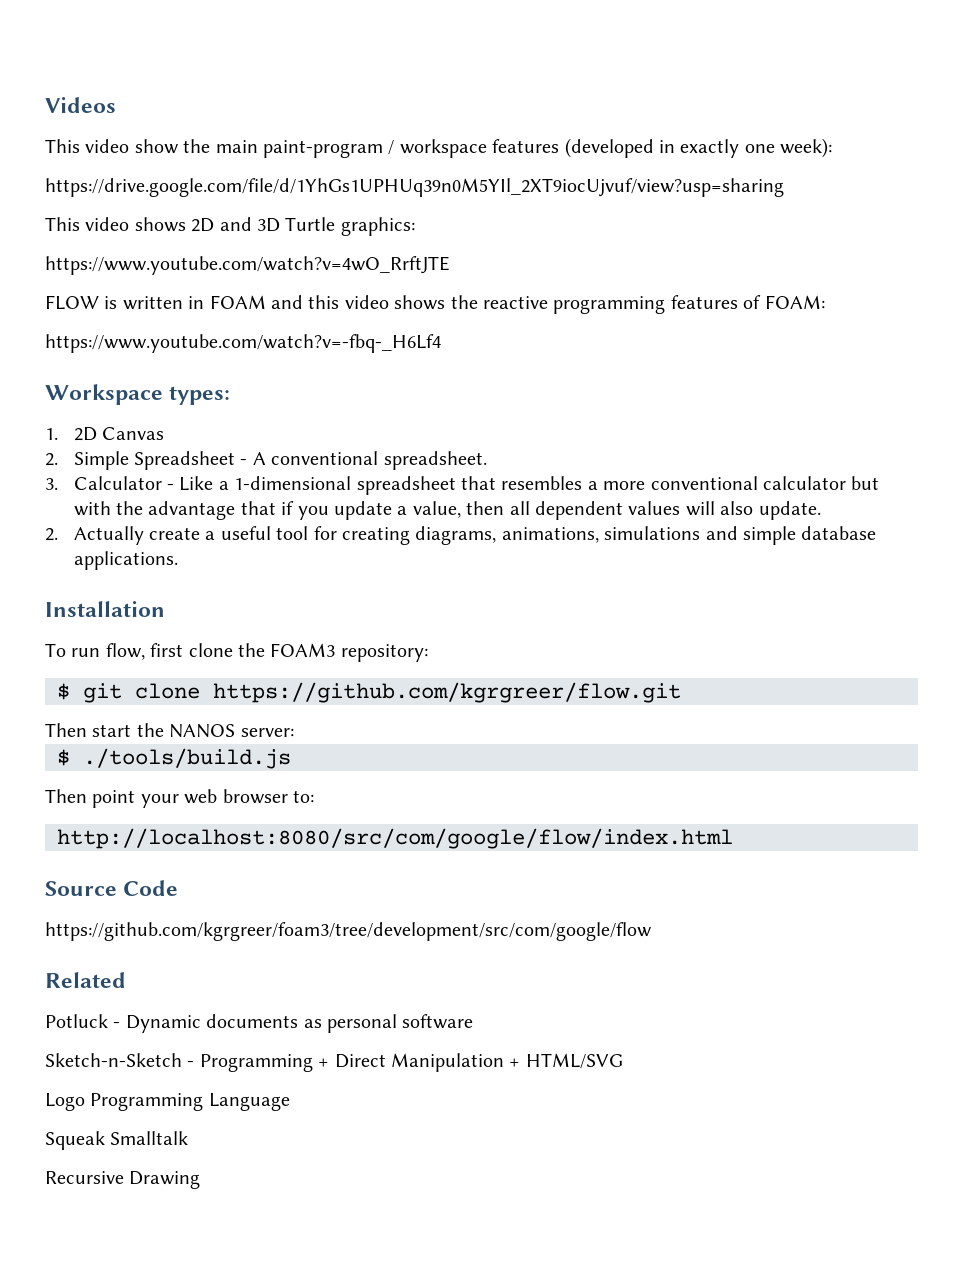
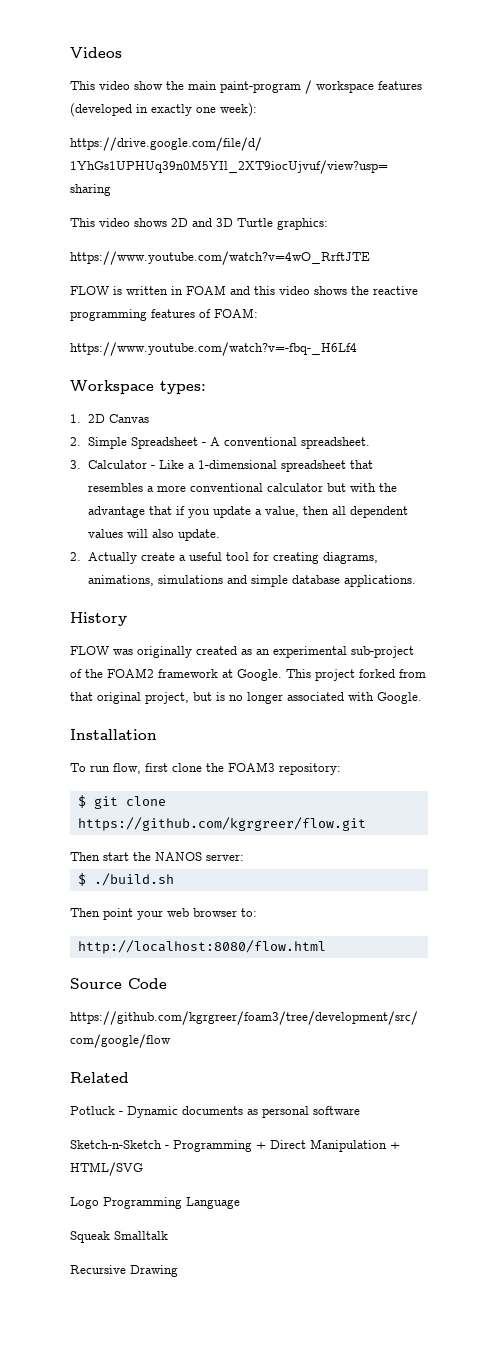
(178, 560) none -> [70,612,127,626] [70,646,414,658] [70,668,426,681] [70,692,422,704] // History // FLOW was originally created as an experimental sub-project of the FOAM2 framework at Google. This project forked from that original project, but is no longer associated with Google.
[83,748,291,769] ./tools/build.js -> [93,873,174,886] ./build.sh
[57,828,733,849] http://localhost:8080/src/com/google/flow/index.html -> [77,940,326,954] http://localhost:8080/flow.html

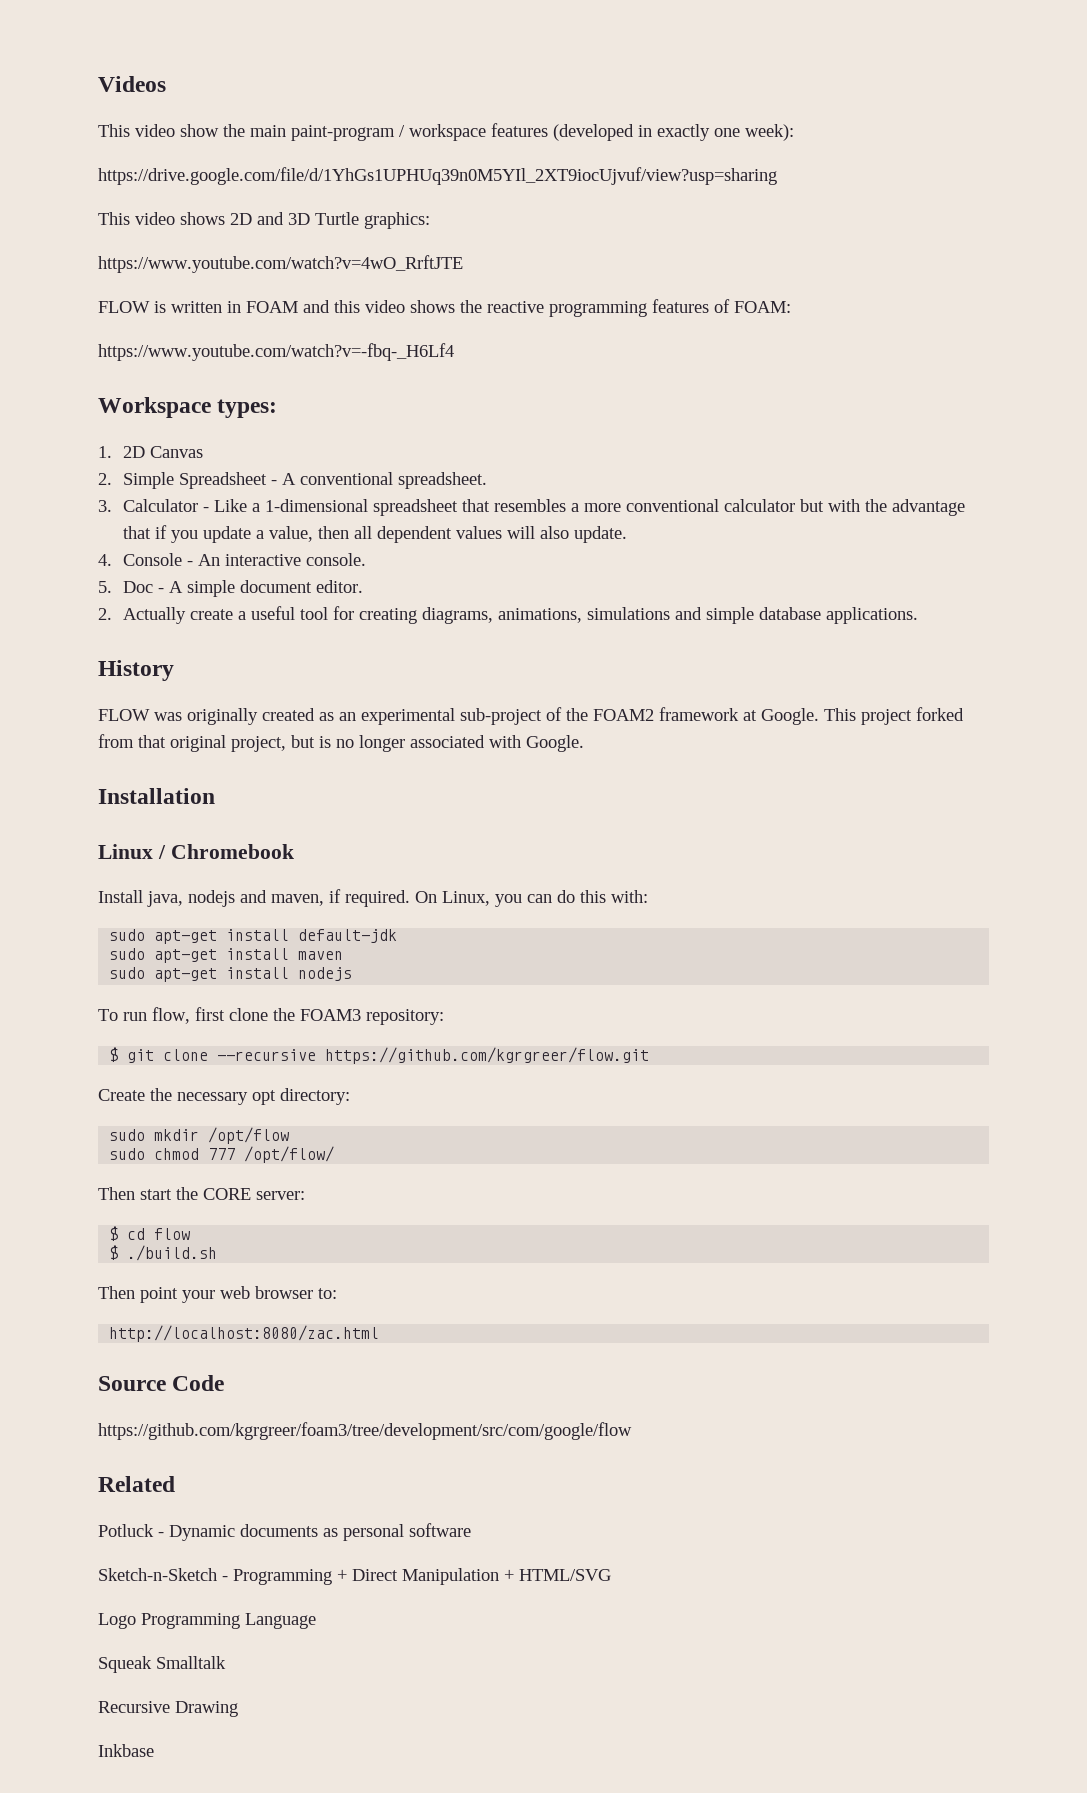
(220, 535) none -> [98,553,367,566] [98,580,364,597] // 4. Console - An interactive console. // 5. Doc - A simple document editor.
(157, 734) none -> [98,844,294,859] [98,889,648,907] [109,929,398,944] [109,948,344,963] [109,967,353,982] // Linux / Chromebook // Install java, nodejs and maven, if required. On Linux, you can do this with: // sudo apt-get install default-jdk // sudo apt-get install maven // sudo apt-get install nodejs
(166, 801) none -> [217,1049,317,1061] --recursive
(366, 824) none -> [98,1088,350,1105] [109,1127,290,1144] [109,1146,335,1163] // Create the necessary opt directory: // sudo mkdir /opt/flow // sudo chmod 777 /opt/flow/
[155,852,202,861] NANOS -> [203,1188,251,1200] CORE
(244, 857) none -> [109,1226,191,1241] // $ cd flow
[77,940,326,954] http://localhost:8080/flow.html -> [109,1325,380,1342] http://localhost:8080/zac.html
(178, 1271) none -> [98,1744,154,1757] // Inkbase

